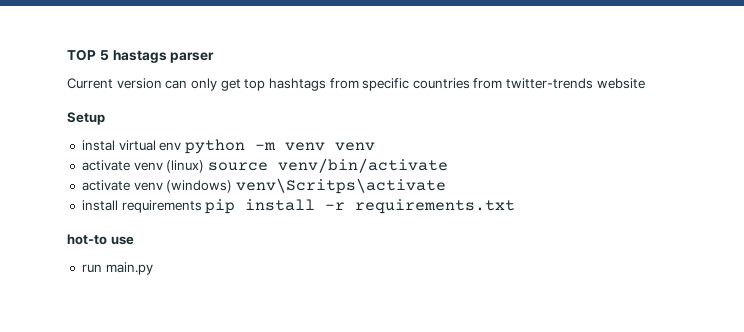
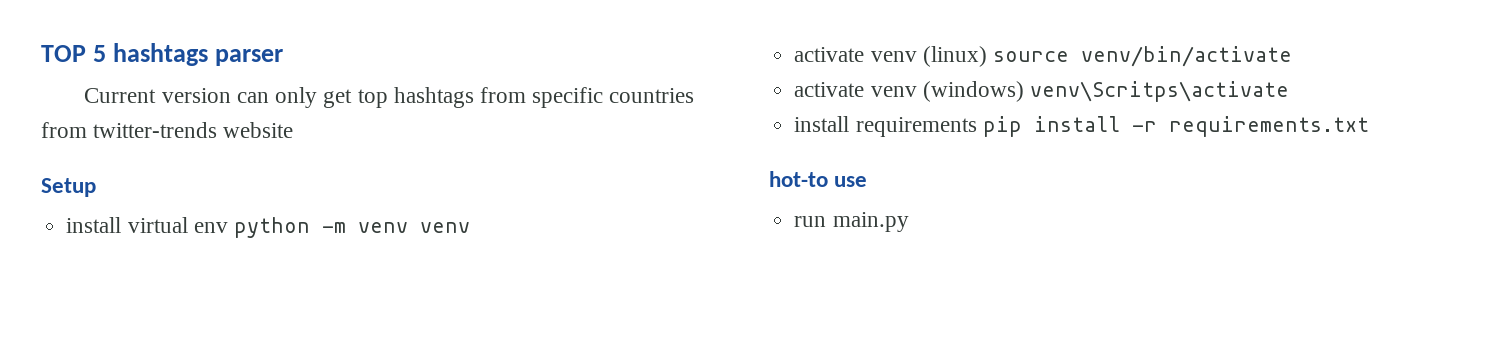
[112,50,167,63] hastags -> [113,43,209,66] hashtags
[81,140,115,151] instal -> [66,217,122,233] install

